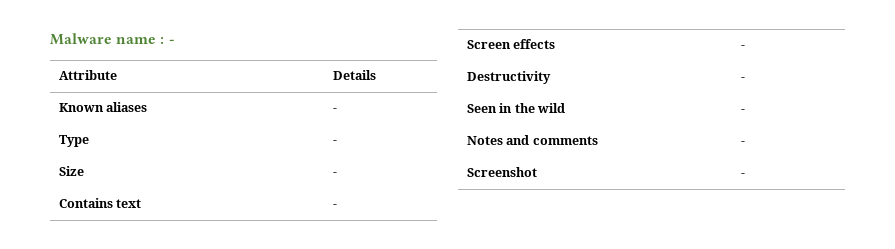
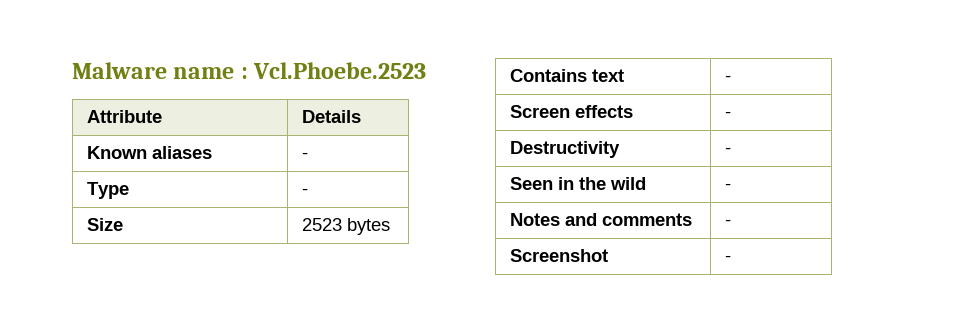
[168,39,175,44] - -> [253,62,427,79] Vcl.Phoebe.2523
[333,172,338,176] - -> [301,218,390,235] 2523 bytes

